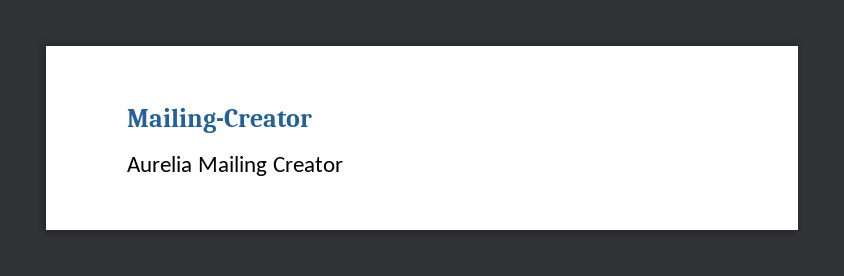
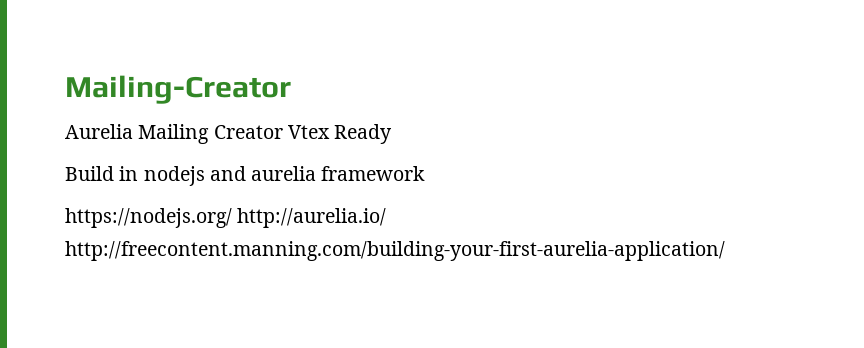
(344, 164) none -> [287,124,393,144] [65,166,426,186] [65,208,387,228] [65,241,725,261] Vtex Ready // Build in nodejs and aurelia framework // https://nodejs.org/ http://aurelia.io/ http://freecontent.manning.com/building-your-first-aurelia-application/

